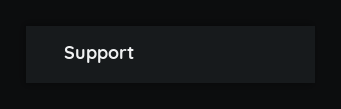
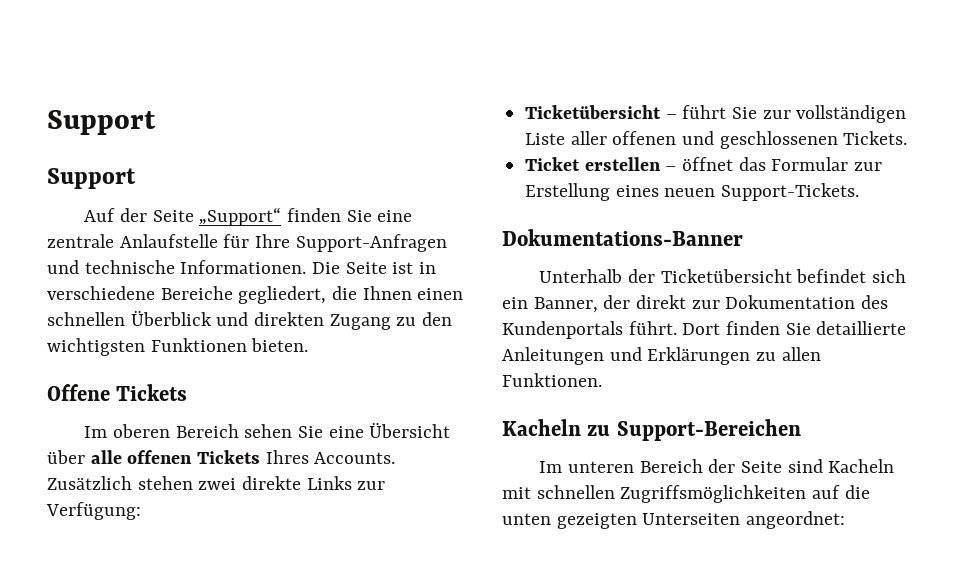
[64,46,134,63] Support -> [47,110,156,135] [47,168,136,189] [84,207,413,226] [47,234,447,252] [47,260,437,274] [47,286,464,304] [47,310,453,330] [47,338,309,356] [47,384,188,401] [84,422,451,438] [47,450,396,464] [47,476,386,490] [46,502,141,520] [525,105,907,123] [525,131,908,149] [525,157,883,171] [525,183,860,201] [502,229,743,246] [539,269,907,283] [502,295,889,313] [502,321,907,339] [502,347,821,365] [502,373,602,387] [502,419,801,441] [539,459,895,473] [502,485,870,503] [502,511,846,529] Support // Support // Auf der Seite „Support“ finden Sie eine zentrale Anlaufstelle für Ihre Support-Anfragen und technische Informationen. Die Seite ist in verschiedene Bereiche gegliedert, die Ihnen einen schnellen Überblick und direkten Zugang zu den wichtigsten Funktionen bieten. // Offene Tickets // Im oberen Bereich sehen Sie eine Übersicht über alle offenen Tickets Ihres Accounts. Zusätzlich stehen zwei direkte Links zur Verfügung: // Ticketübersicht – führt Sie zur vollständigen Liste aller offenen und geschlossenen Tickets. // Ticket erstellen – öffnet das Formular zur Erstellung eines neuen Support-Tickets. // Dokumentations-Banner // Unterhalb der Ticketübersicht befindet sich ein Banner, der direkt zur Dokumentation des Kundenportals führt. Dort finden Sie detaillierte Anleitungen und Erklärungen zu allen Funktionen. // Kacheln zu Support-Bereichen // Im unteren Bereich der Seite sind Kacheln mit schnellen Zugriffsmöglichkeiten auf die unten gezeigten Unterseiten angeordnet:

